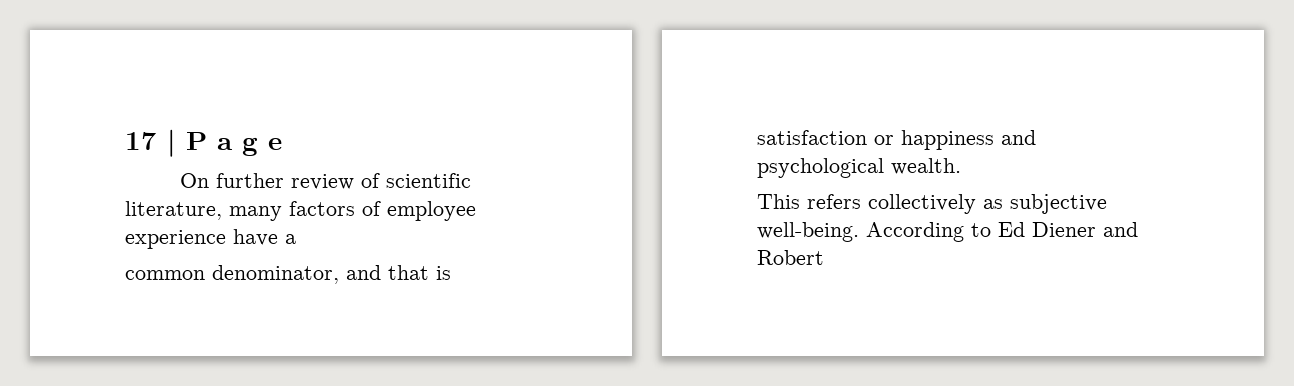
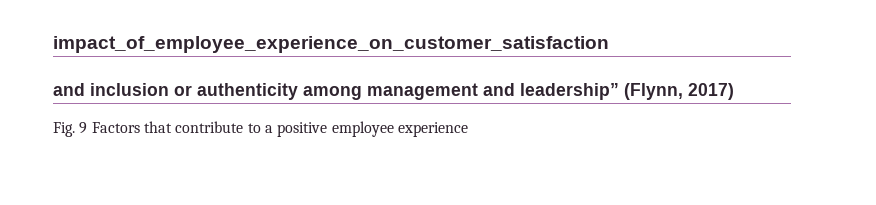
[125,129,282,157] [180,173,472,190] [125,201,476,221] [125,229,296,249] [125,265,451,284] [757,130,1036,150] [757,158,961,178] [757,194,1107,214] [757,222,1138,242] [757,250,824,265] 17 | P a g e // On further review of scientific literature, many factors of employee experience have a // common denominator, and that is satisfaction or happiness and psychological wealth. // This refers collectively as subjective well-being. According to Ed Diener and Robert -> [53,36,609,53] [53,83,734,100] [53,121,468,137] impact_of_employee_experience_on_customer_satisfaction // and inclusion or authenticity among management and leadership” (Flynn, 2017) // Fig. 9 Factors that contribute to a positive employee experience

